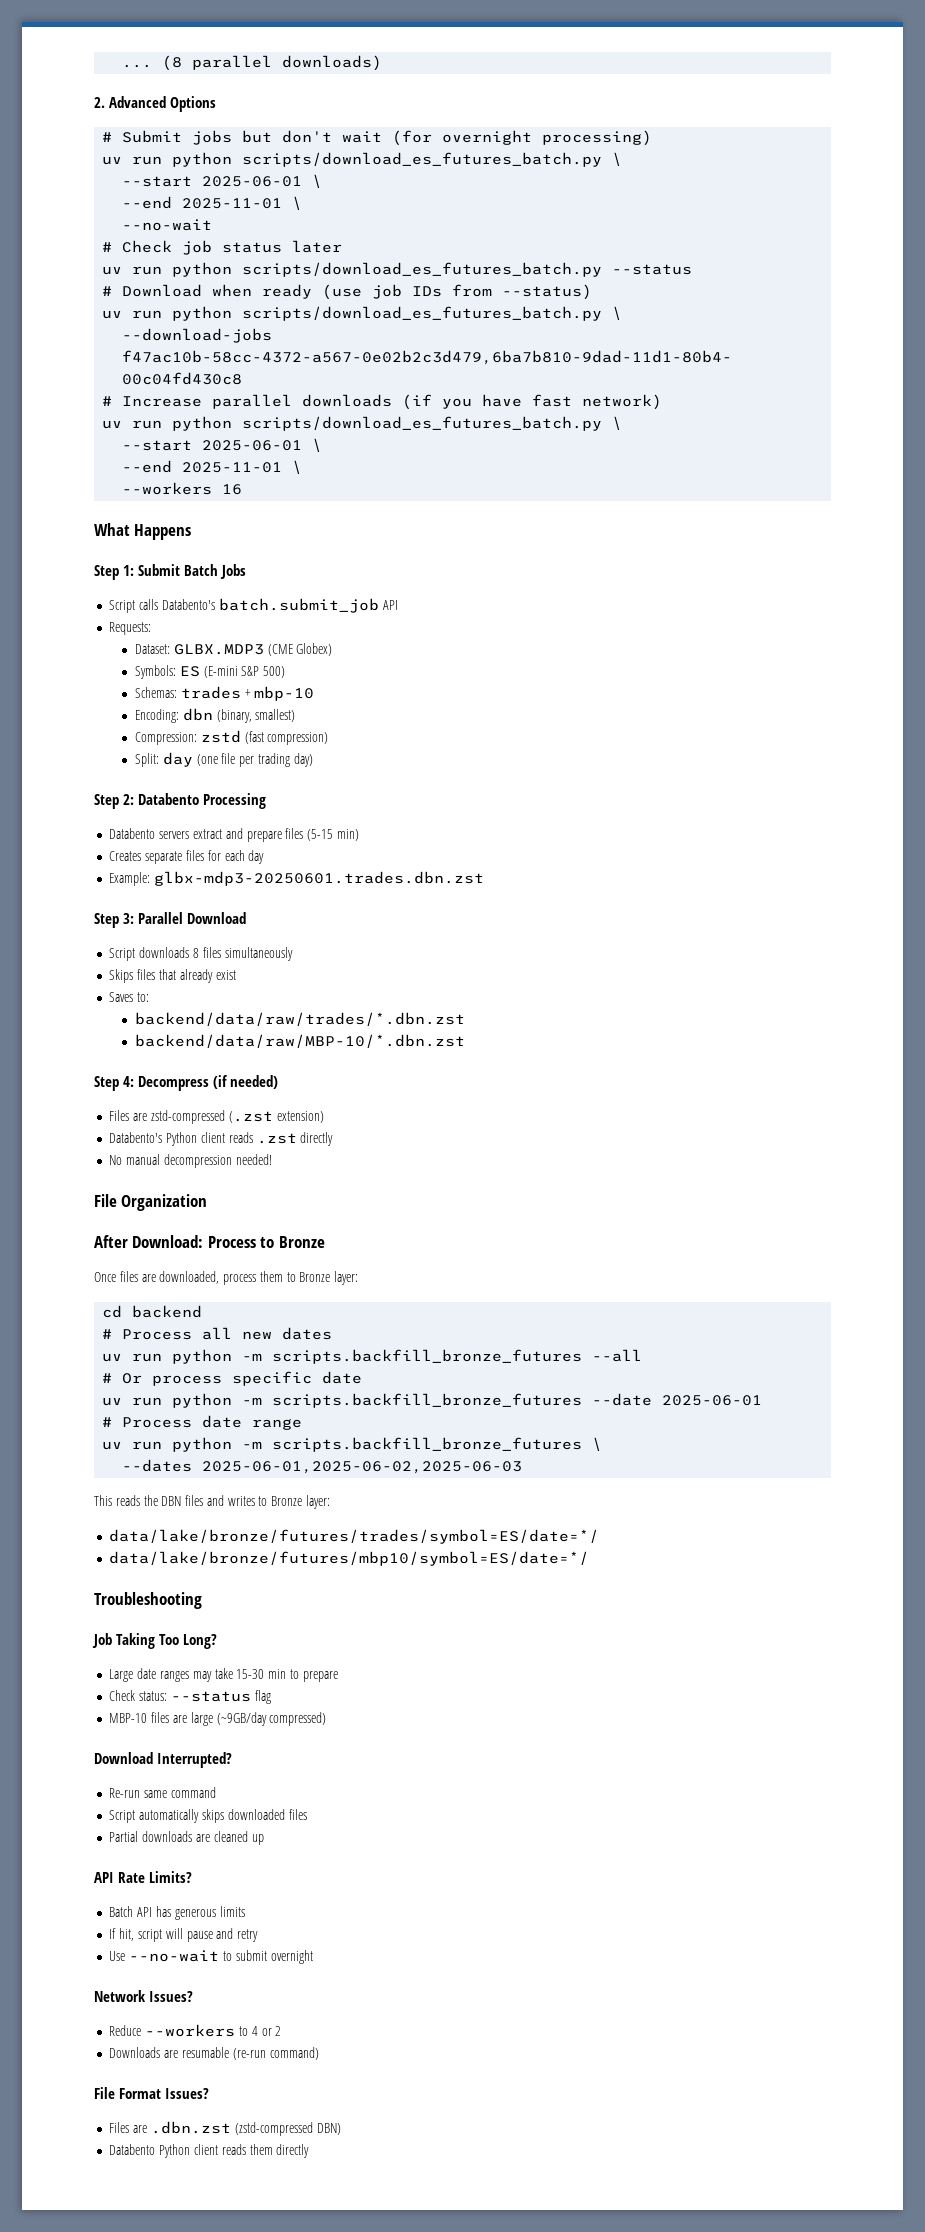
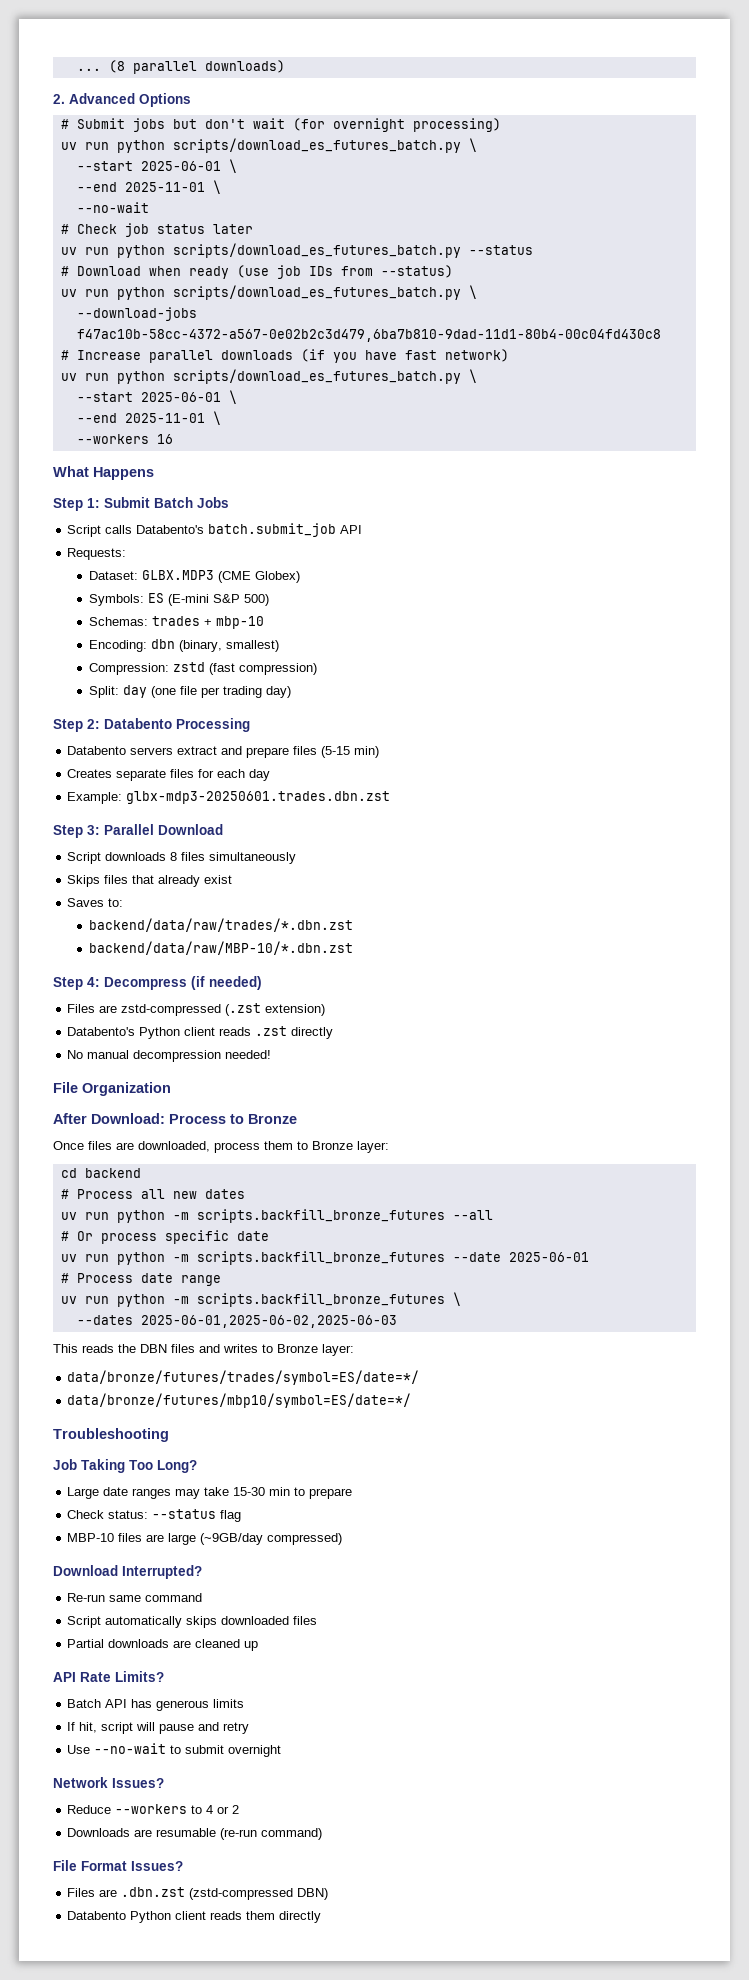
[109,1529,600,1544] [109,1551,590,1566] data/lake/bronze/futures/trades/symbol=ES/date=*/ // data/lake/bronze/futures/mbp10/symbol=ES/date=*/ -> [67,1370,420,1385] [67,1393,412,1408] data/bronze/futures/trades/symbol=ES/date=*/ // data/bronze/futures/mbp10/symbol=ES/date=*/

